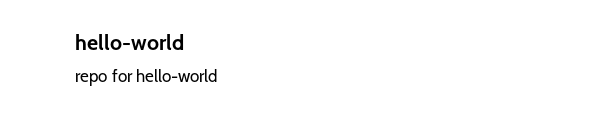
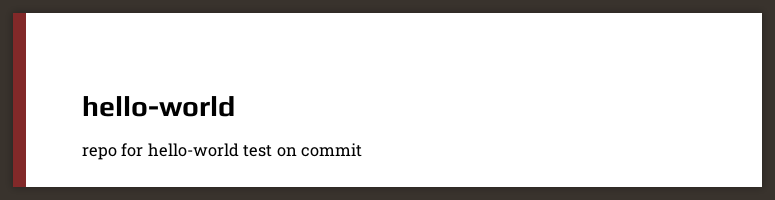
(218, 75) none -> [243,143,363,157] test on commit

